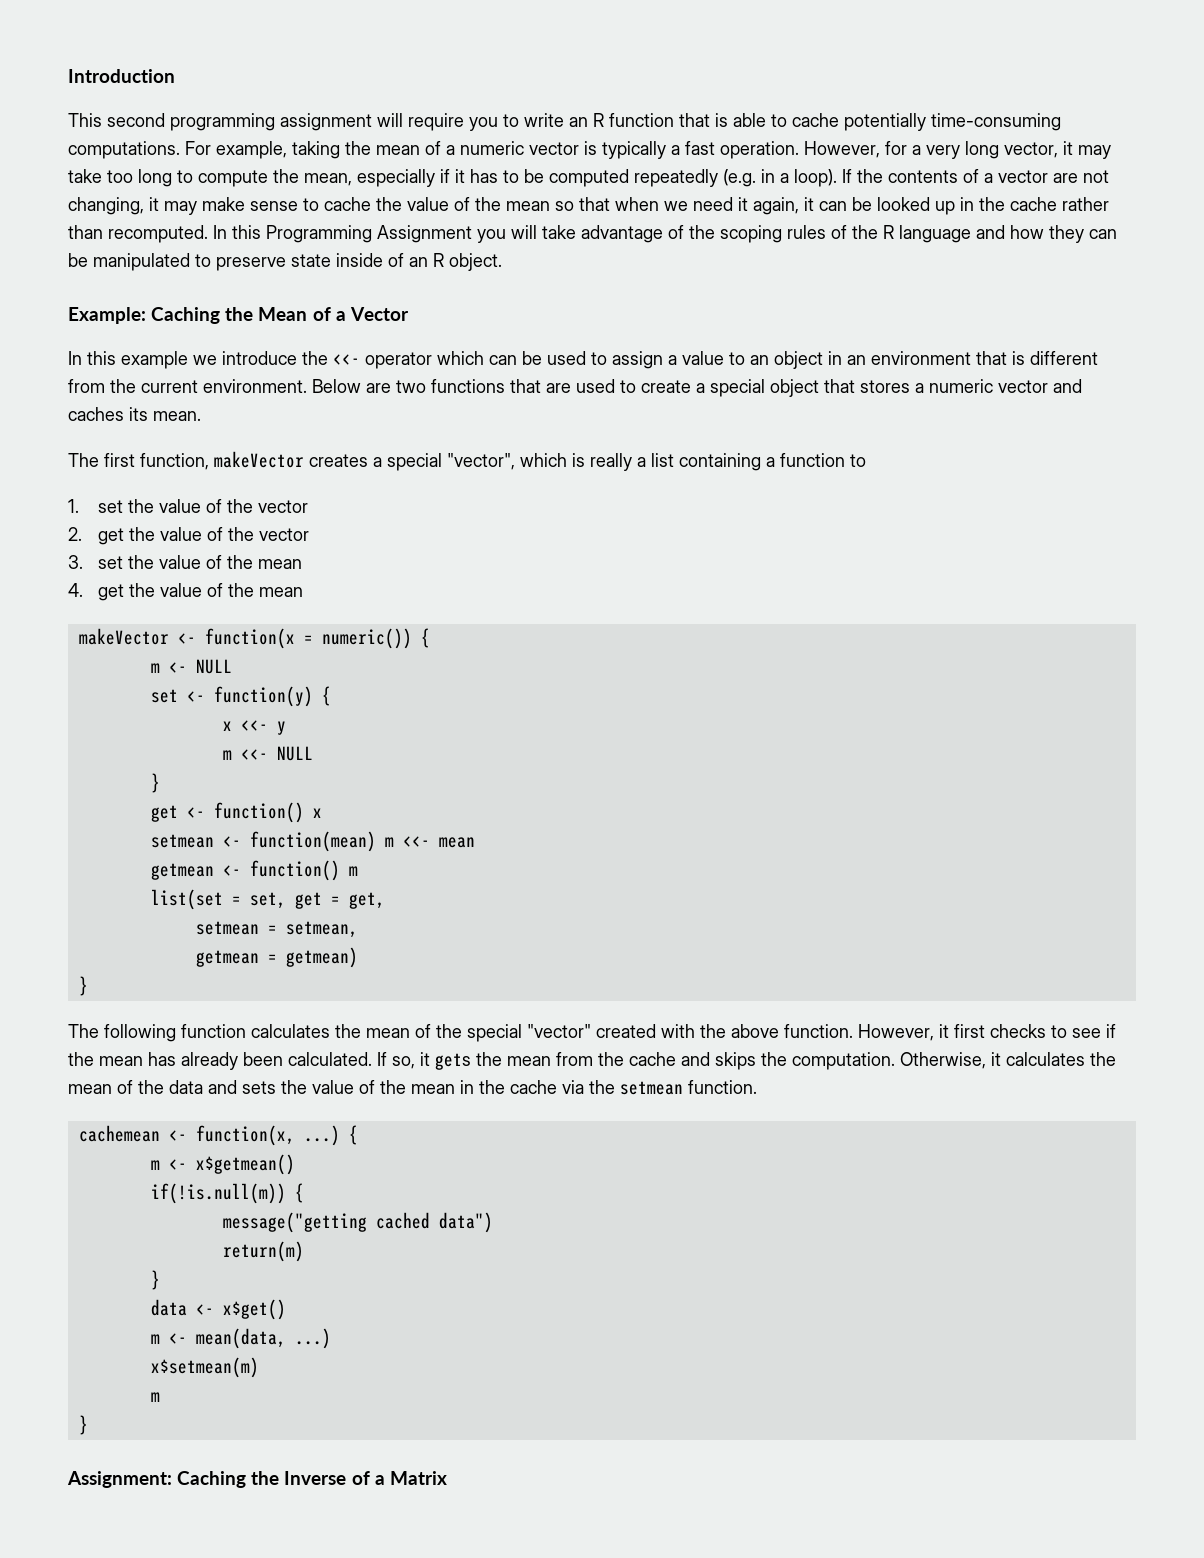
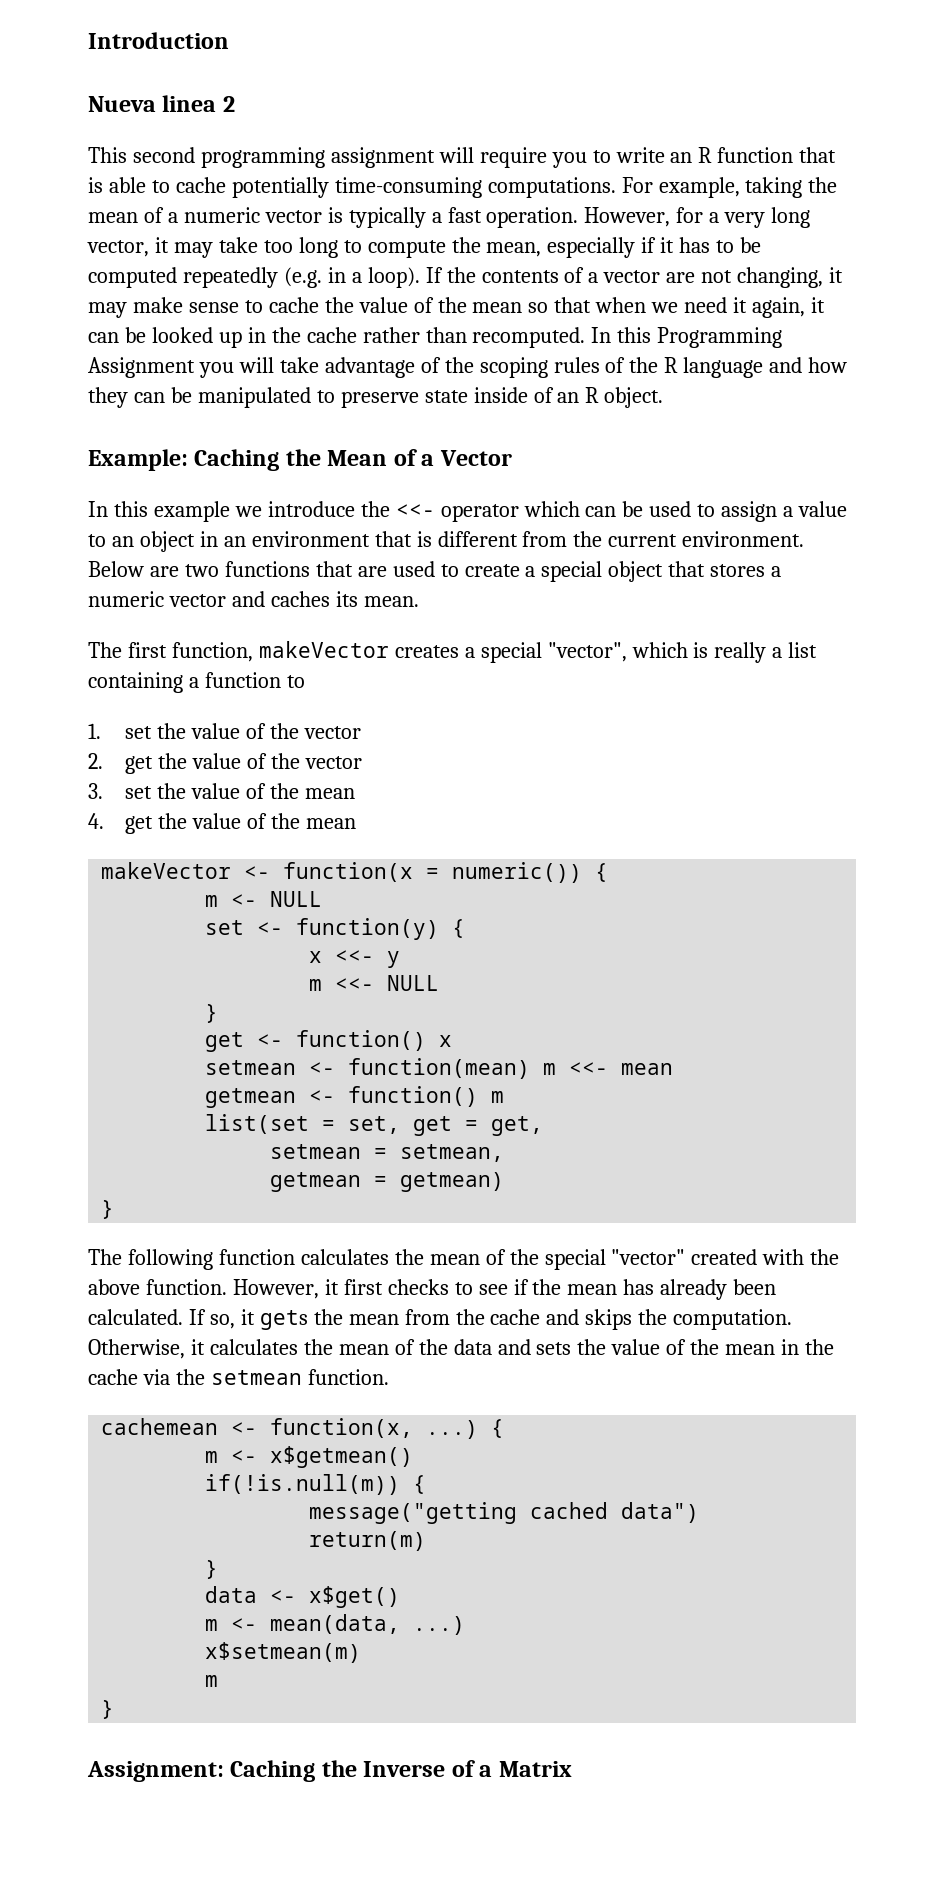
(175, 76) none -> [88,95,235,112] // Nueva linea 2

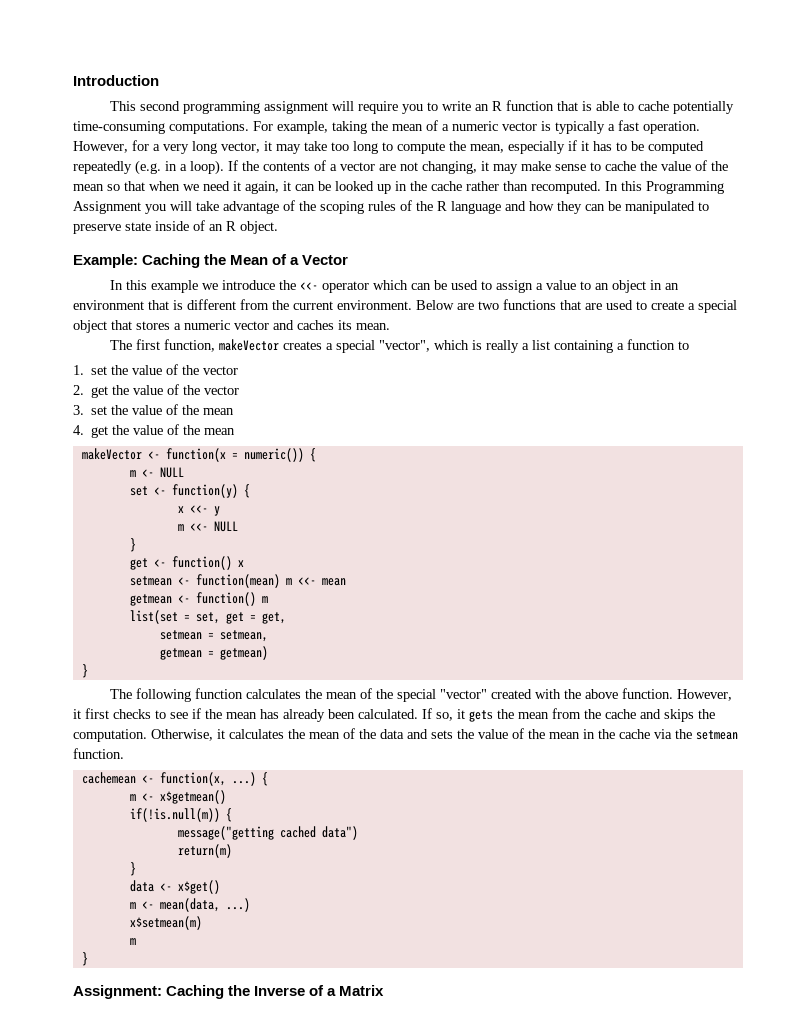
[88,95,235,112] // Nueva linea 2 -> (159, 80) none

